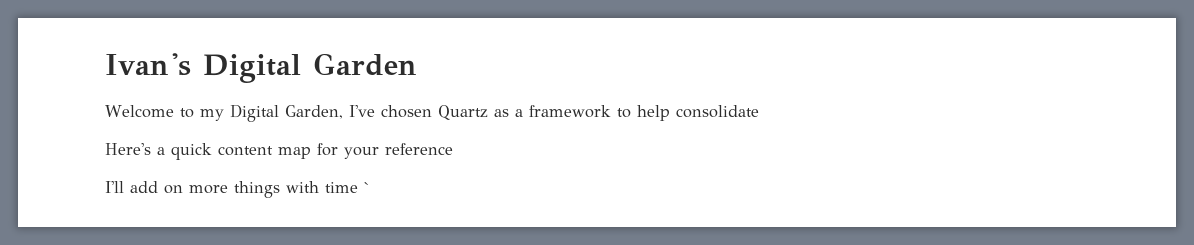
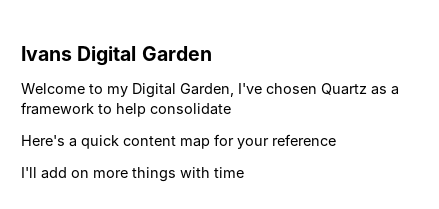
[105,53,191,76] Ivan's -> [21,46,72,61] Ivans
[364,182,369,193] ` -> (244, 172) none

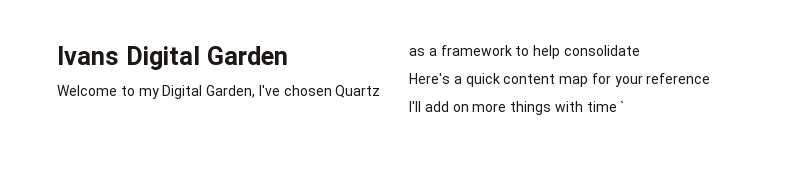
(244, 172) none -> [620,101,625,112] `

